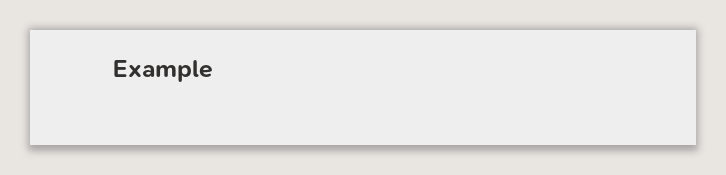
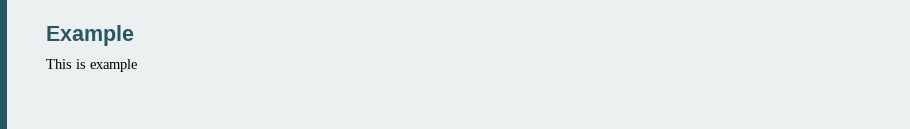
(213, 71) none -> [46,59,137,72] // This is example

